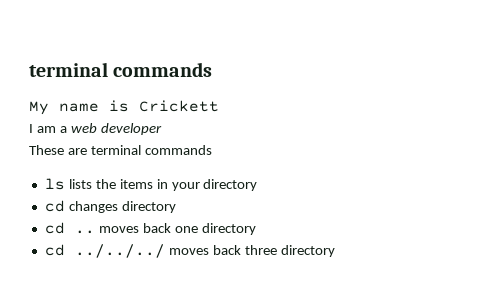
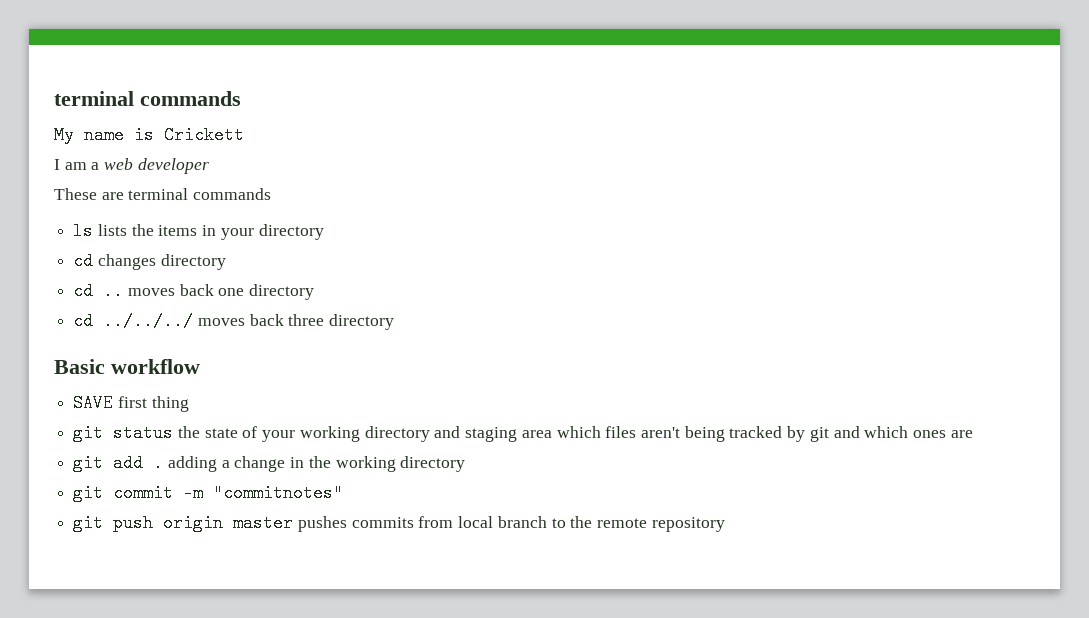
(335, 251) none -> [54,359,200,374] [73,394,189,412] [73,424,973,442] [73,454,466,472] [73,484,344,502] [73,514,725,532] // Basic workflow // SAVE first thing // git status the state of your working directory and staging area which files aren't being tracked by git and which ones are // git add . adding a change in the working directory // git commit -m "commitnotes" // git push origin master pushes commits from local branch to the remote repository

